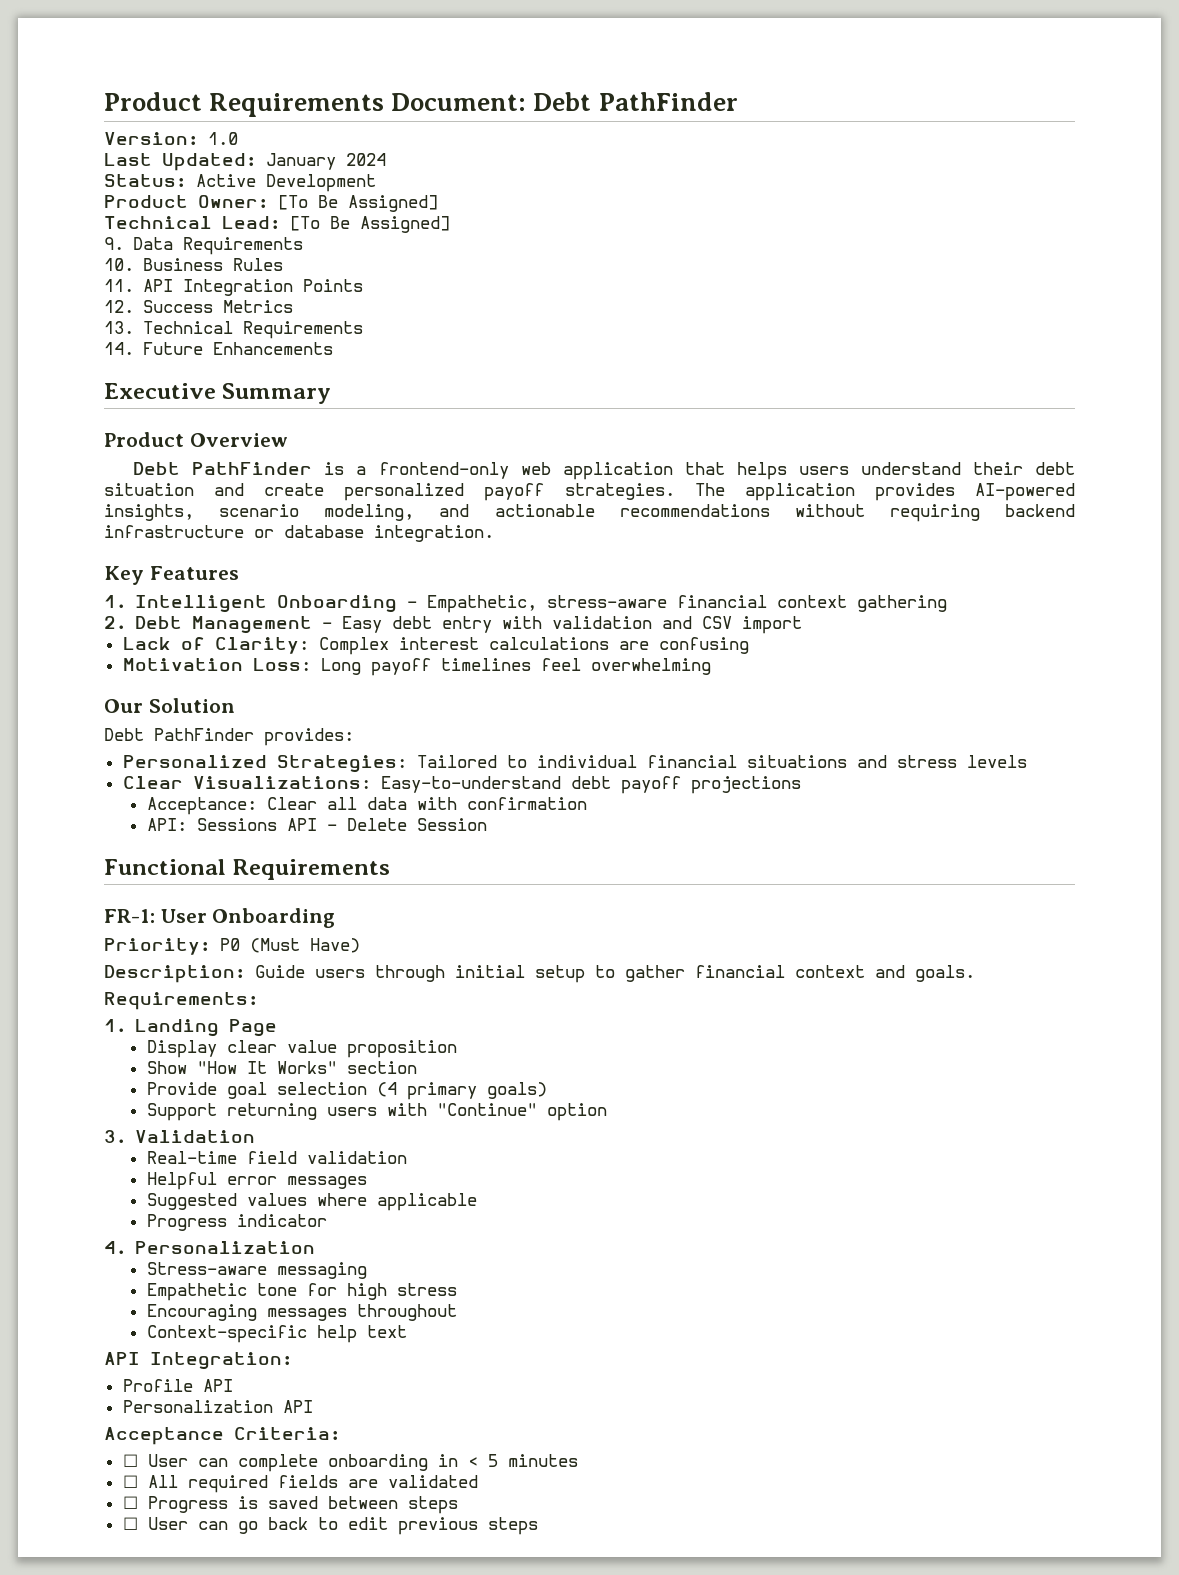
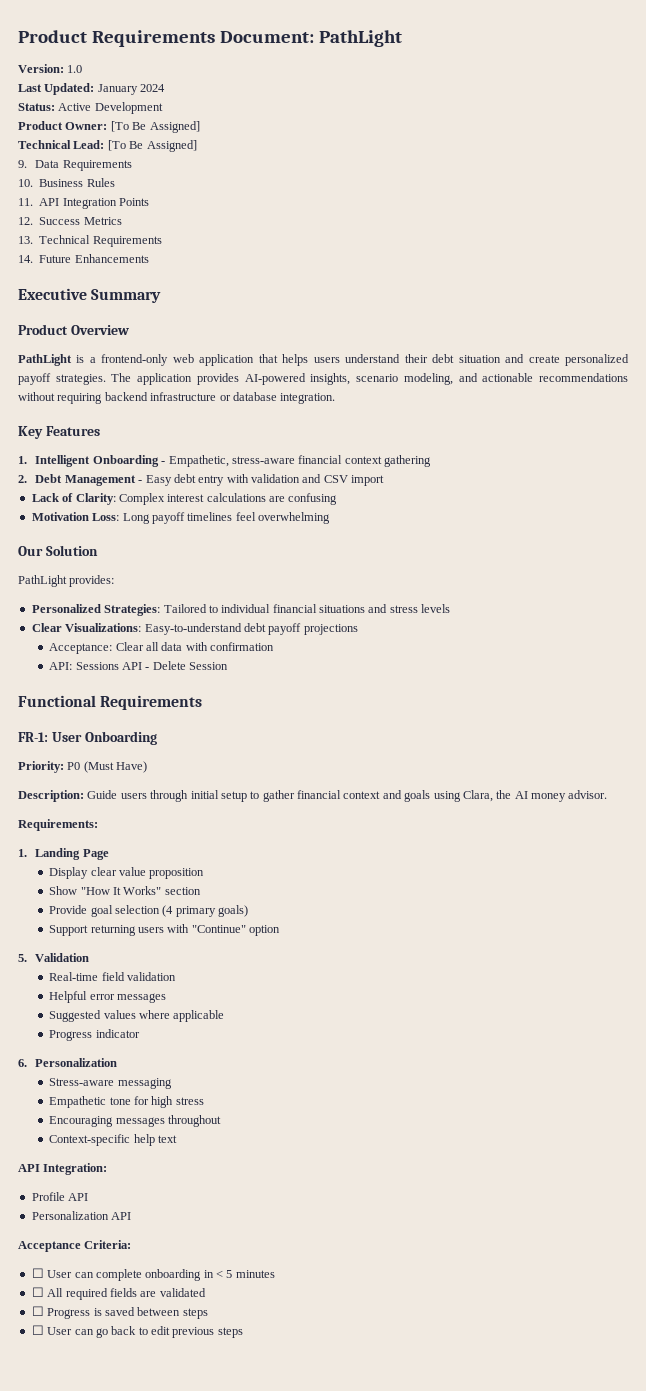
[533,92,738,111] Debt PathFinder -> [318,30,402,47] PathLight
[133,462,313,475] Debt PathFinder -> [18,354,72,366] PathLight
[104,728,254,741] Debt PathFinder -> [18,575,67,587] PathLight
[915,965,975,982] goals. -> [404,790,608,802] goals using Clara, the AI money advisor.
[104,1130,126,1143] 3. -> [18,954,27,962] 5.
[104,1241,126,1254] 4. -> [18,1059,27,1067] 6.

